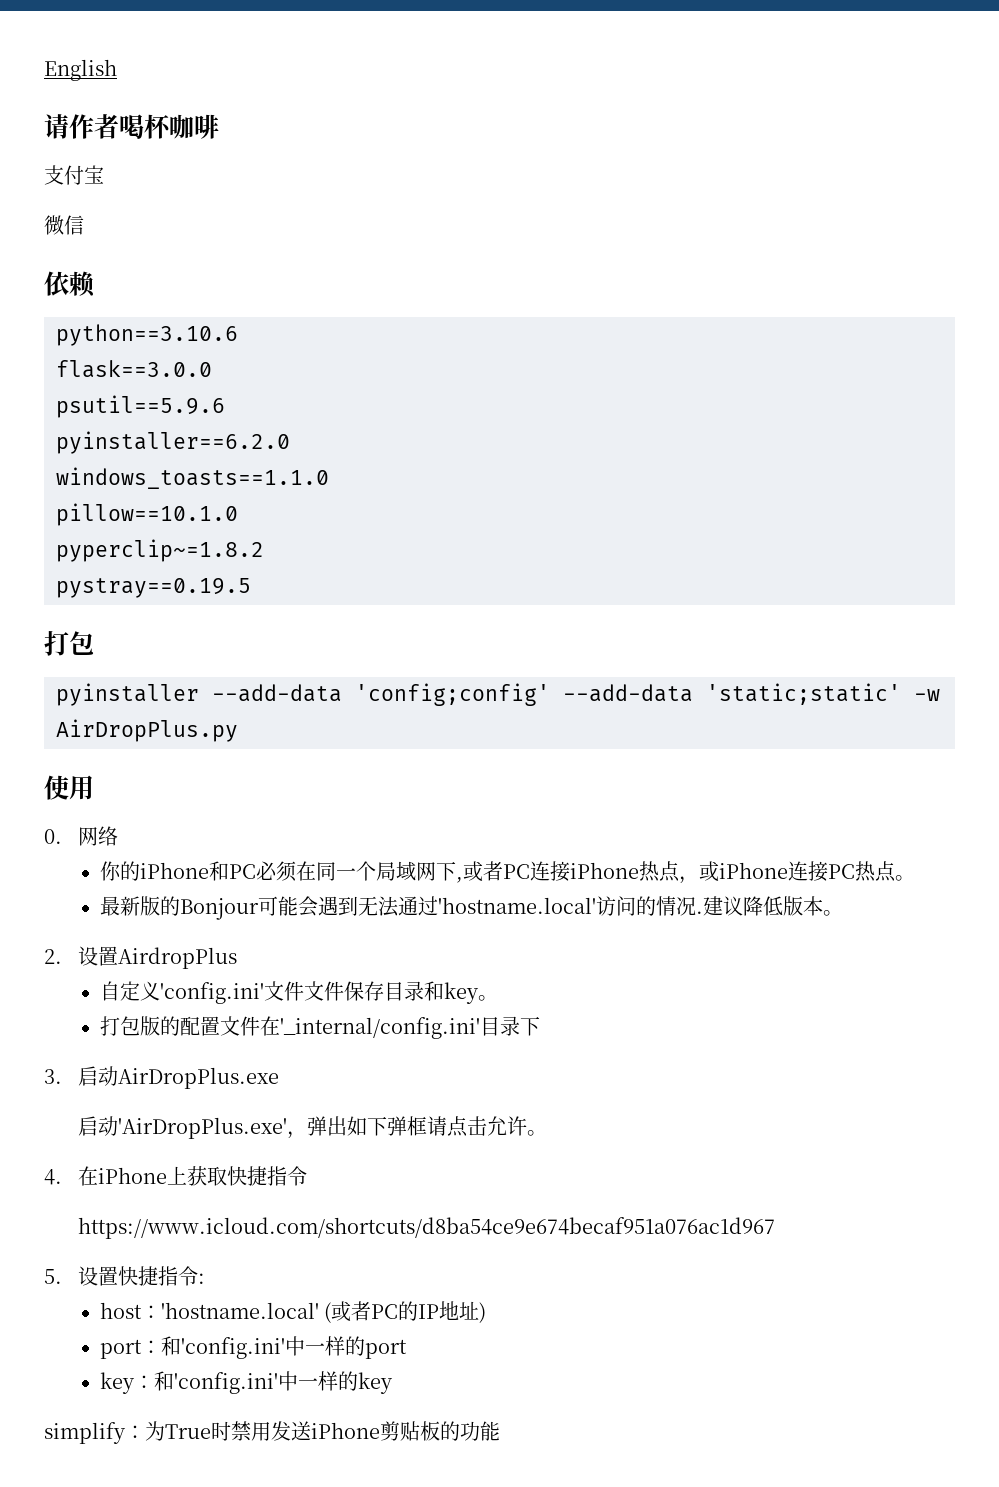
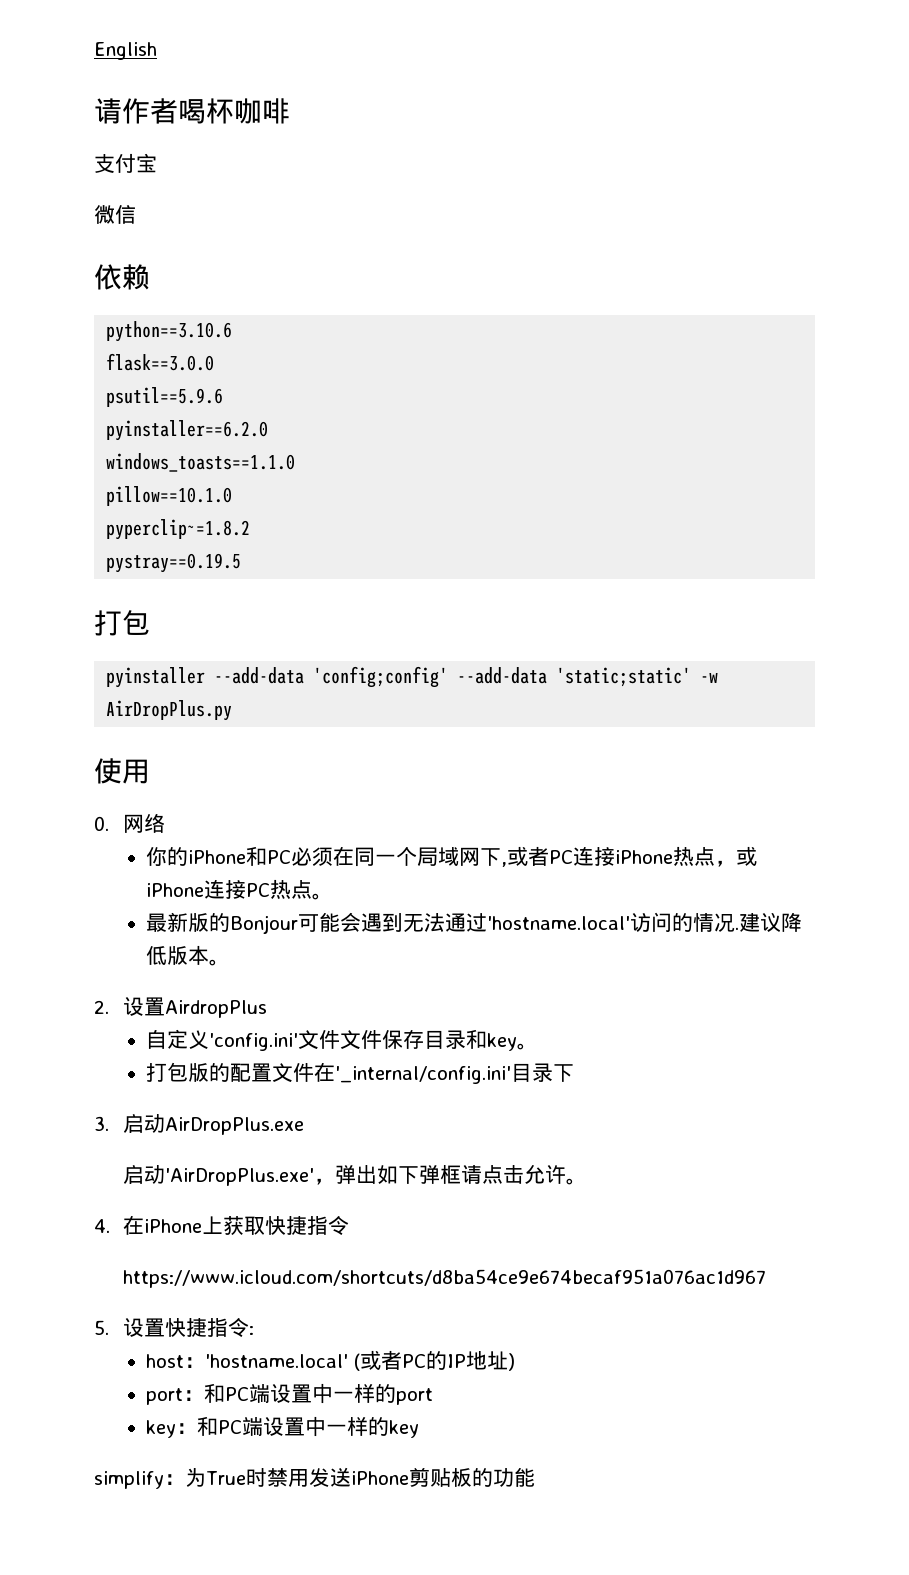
[180,1337,285,1359] 'config.ini' -> [225,1384,313,1403] PC端设置
[173,1372,278,1394] 'config.ini' -> [218,1417,306,1436] PC端设置

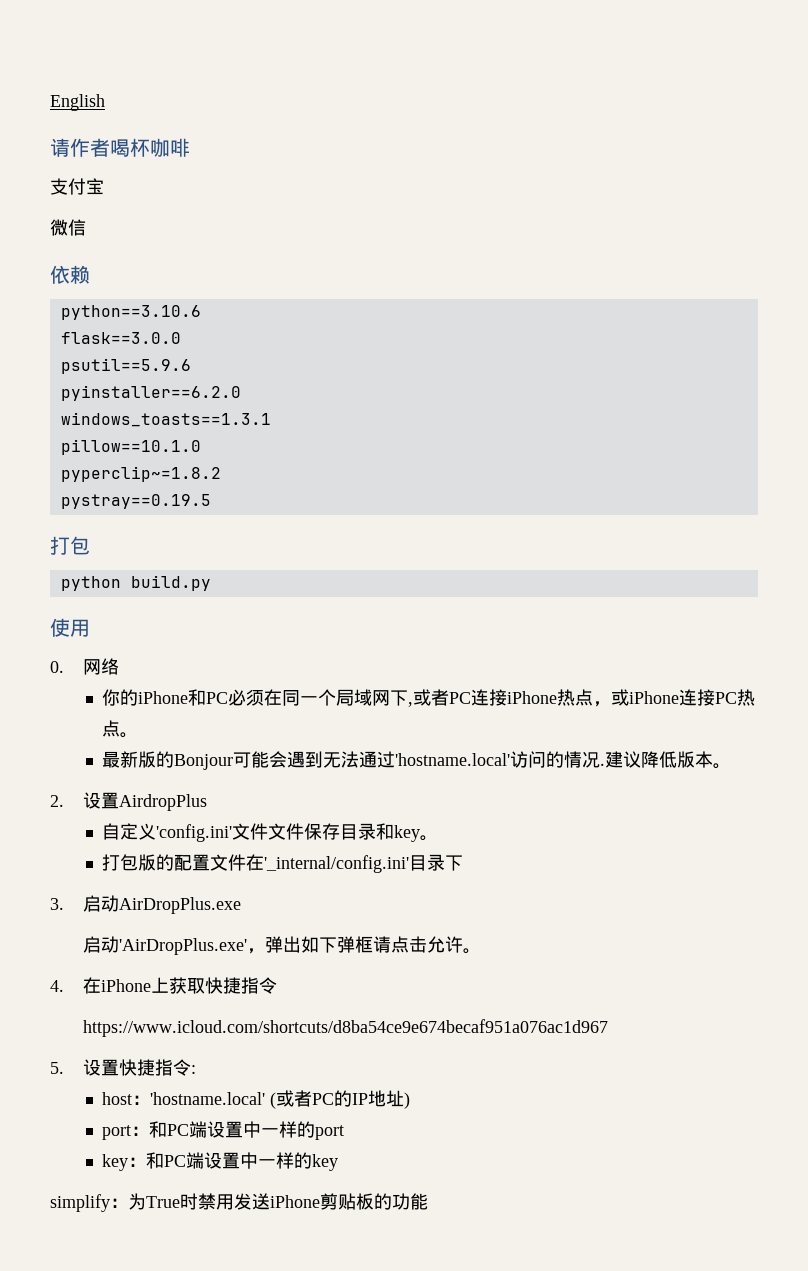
[106,453,296,472] windows_toasts==1.1.0 -> [60,412,271,427] windows_toasts==1.3.1
[106,666,719,688] [106,700,233,721] pyinstaller --add-data 'config;config' --add-data 'static;static' -w AirDropPlus.py -> [60,575,211,591] python build.py

